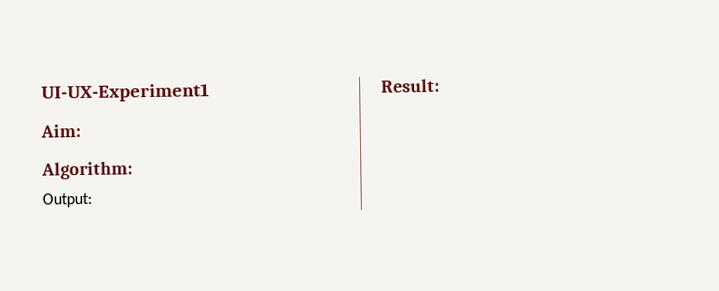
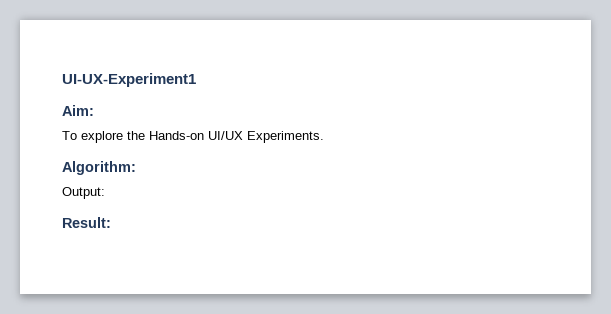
(81, 131) none -> [62,131,324,143] // To explore the Hands-on UI/UX Experiments.

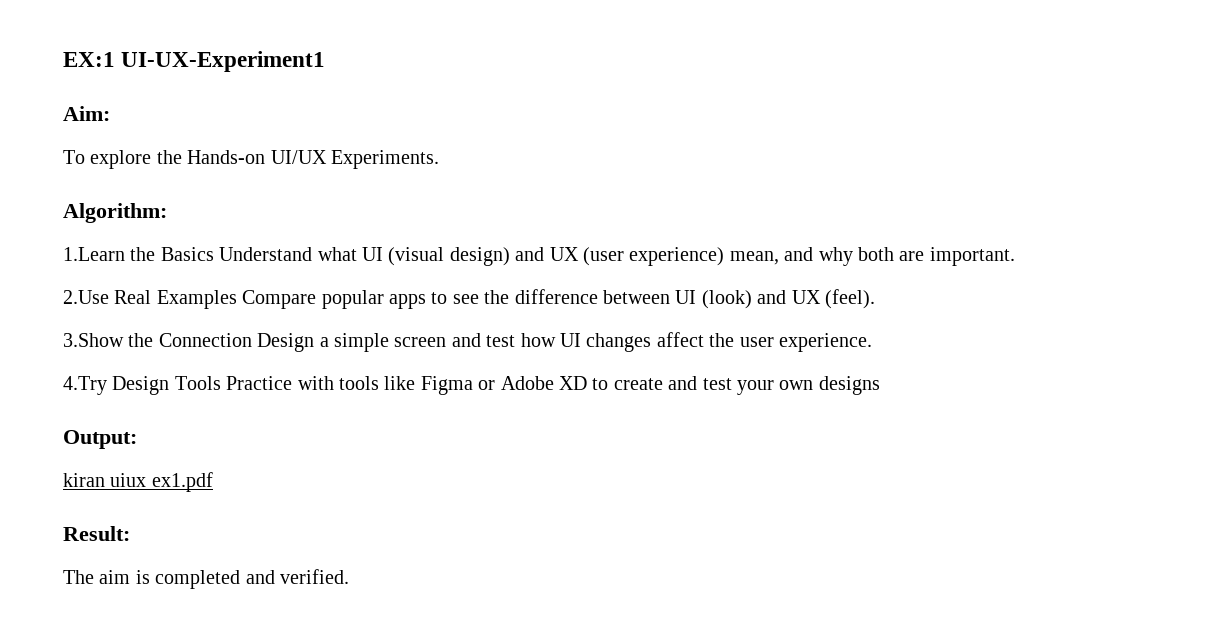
(62, 80) none -> [63,52,115,67] EX:1
[62,187,105,199] [62,217,111,228] Output: // Result: -> [63,247,1015,266] [63,289,875,309] [63,332,872,352] [63,376,880,395] [63,430,137,449] [63,472,213,492] [63,526,130,541] [63,569,349,589] 1.Learn the Basics Understand what UI (visual design) and UX (user experience) mean, and why both are important. // 2.Use Real Examples Compare popular apps to see the difference between UI (look) and UX (feel). // 3.Show the Connection Design a simple screen and test how UI changes affect the user experience. // 4.Try Design Tools Practice with tools like Figma or Adobe XD to create and test your own designs // Output: // kiran uiux ex1.pdf // Result: // The aim is completed and verified.

